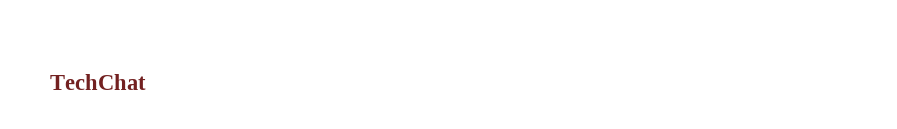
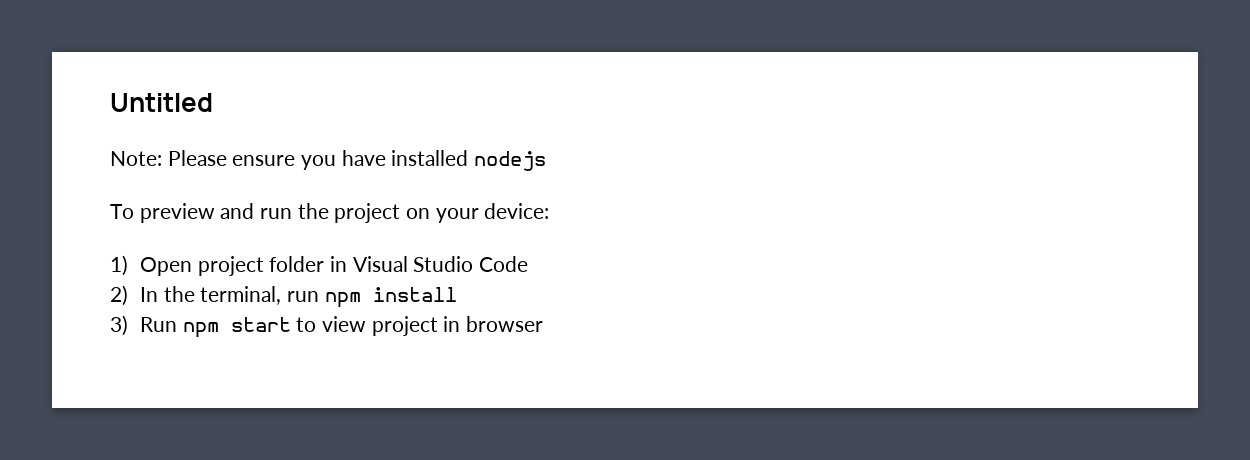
[50,74,146,90] TechChat -> [110,93,213,112] [110,150,547,171] [110,203,550,223] [110,255,529,276] [110,285,457,308] [110,315,544,338] Untitled // Note: Please ensure you have installed nodejs // To preview and run the project on your device: // 1) Open project folder in Visual Studio Code // 2) In the terminal, run npm install // 3) Run npm start to view project in browser

